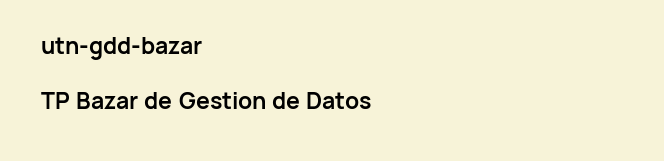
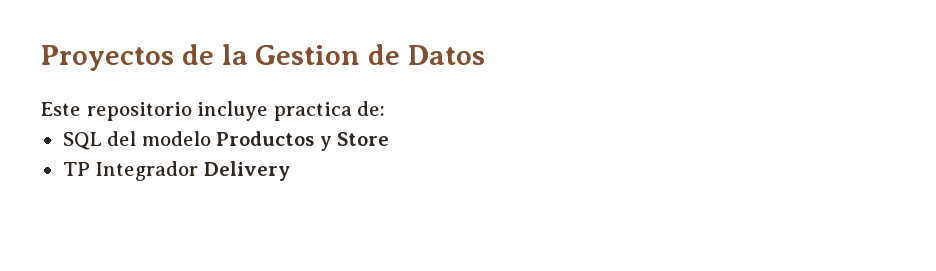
[41,37,202,60] [41,92,173,109] utn-gdd-bazar // TP Bazar de -> [40,44,248,71] Proyectos de la
(372, 100) none -> [40,101,386,121] [62,131,390,151] [62,161,290,181] // Este repositorio incluye practica de: // SQL del modelo Productos y Store // TP Integrador Delivery

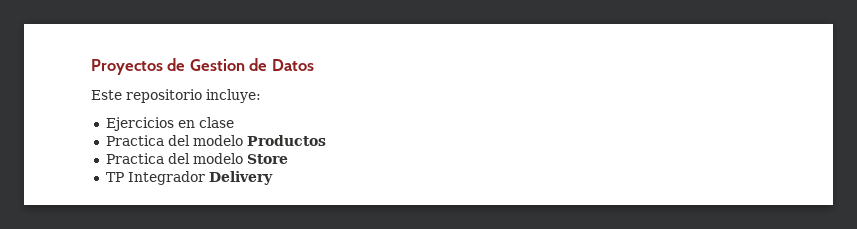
[221,44,248,65] la -> (186, 64) none
[197,101,386,121] [62,132,102,150] incluye practica de: // SQL -> [206,89,261,103] [105,117,234,131] [105,135,164,146] incluye: // Ejercicios en clase // Practica
[319,136,332,151] y -> [105,153,243,164] // Practica del modelo

